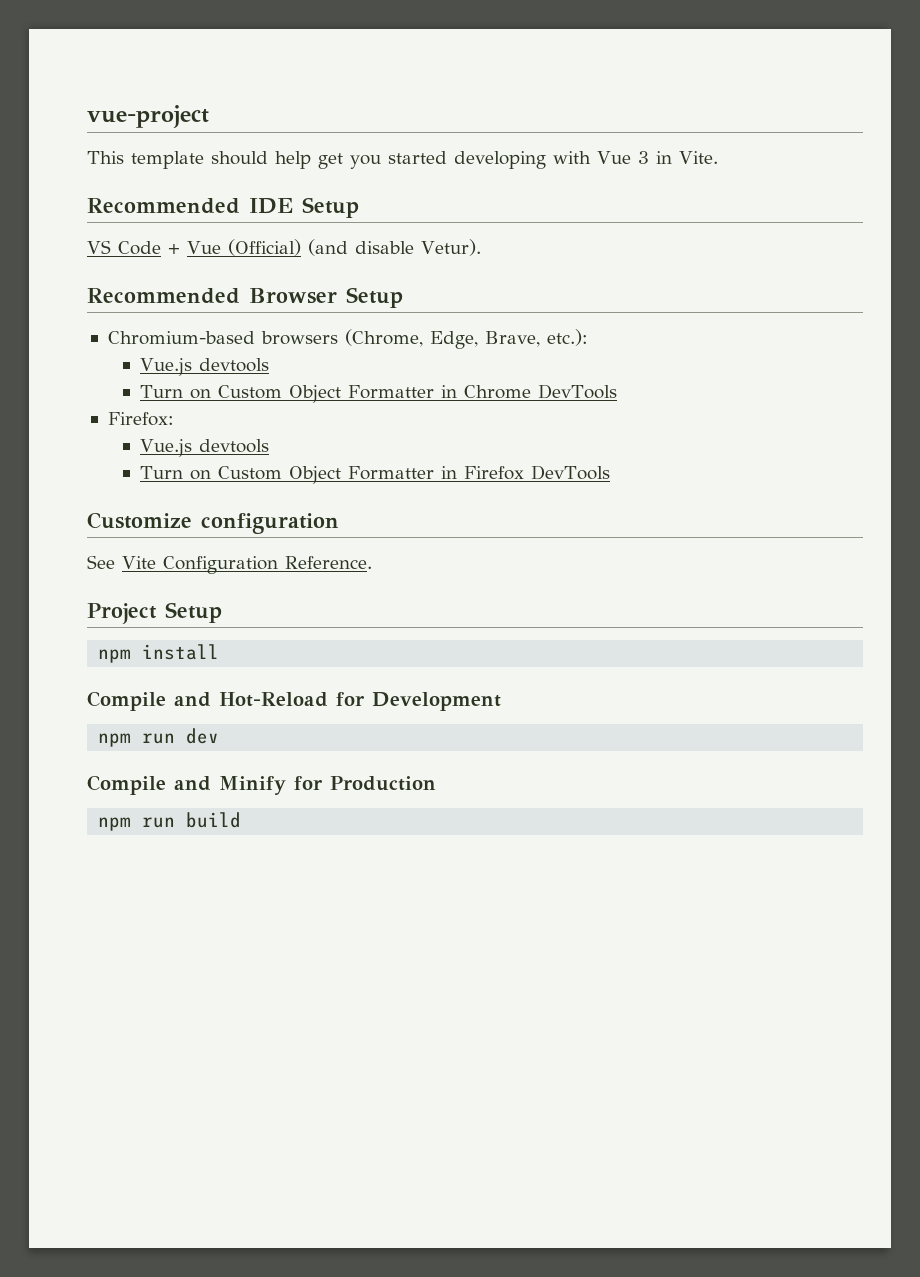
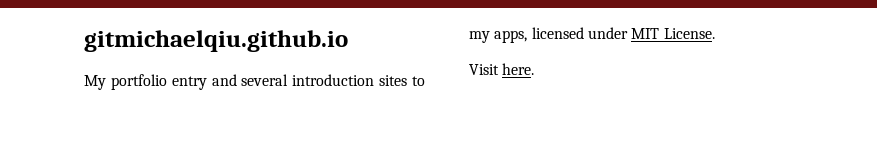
[87,105,209,128] [87,151,718,169] [87,197,359,218] [87,239,481,256] [87,287,403,308] [107,329,588,349] [140,358,270,376] [140,384,618,403] [107,412,174,426] [140,439,270,457] [140,465,611,484] [87,512,339,534] [87,555,372,574] [87,602,222,624] [98,644,220,663] [87,691,501,711] [98,728,220,747] [87,775,436,795] [98,812,242,831] vue-project // This template should help get you started developing with Vue 3 in Vite. // Recommended IDE Setup // VS Code + Vue (Official) (and disable Vetur). // Recommended Browser Setup // Chromium-based browsers (Chrome, Edge, Brave, etc.): // Vue.js devtools // Turn on Custom Object Formatter in Chrome DevTools // Firefox: // Vue.js devtools // Turn on Custom Object Formatter in Firefox DevTools // Customize configuration // See Vite Configuration Reference. // Project Setup // npm install // Compile and Hot-Reload for Development // npm run dev // Compile and Minify for Production // npm run build -> [84,30,348,52] [84,74,425,90] [469,27,715,43] [469,63,535,75] gitmichaelqiu.github.io // My portfolio entry and several introduction sites to my apps, licensed under MIT License. // Visit here.

